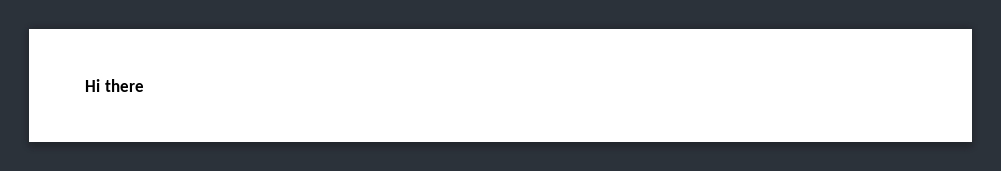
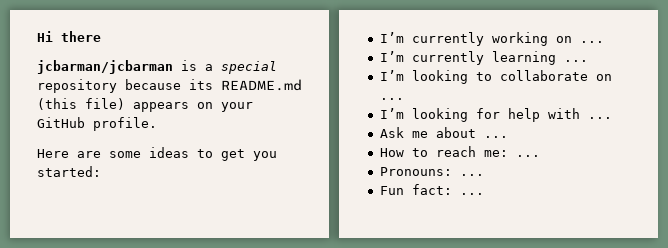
(144, 85) none -> [37,60,277,74] [37,79,302,93] [37,98,253,112] [37,117,157,131] [37,147,277,161] [37,166,101,177] [379,32,604,46] [379,51,588,65] [379,70,612,84] [379,98,404,100] [379,108,612,122] [379,127,508,138] [379,146,540,157] [379,167,484,176] [379,184,484,195] // jcbarman/jcbarman is a special repository because its README.md (this file) appears on your GitHub profile. // Here are some ideas to get you started: // I’m currently working on ... // I’m currently learning ... // I’m looking to collaborate on ... // I’m looking for help with ... // Ask me about ... // How to reach me: ... // Pronouns: ... // Fun fact: ...

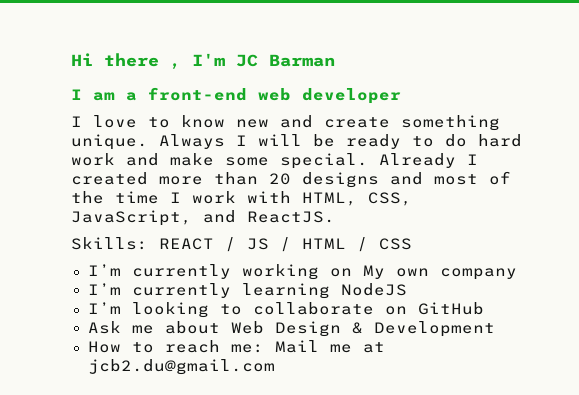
[37,60,277,74] [37,79,302,93] [37,98,253,112] [37,117,157,131] [37,147,277,161] [37,166,101,177] // jcbarman/jcbarman is a special repository because its README.md (this file) appears on your GitHub profile. // Here are some ideas to get you started: -> [170,53,335,69] [71,87,401,104] [71,115,500,131] [71,134,522,150] [71,153,478,169] [71,171,511,188] [71,191,412,206] [71,210,335,226] [71,237,412,252] , I'm JC Barman // I am a front-end web developer // I love to know new and create something unique. Always I will be ready to do hard work and make some special. Already I created more than 20 designs and most of the time I work with HTML, CSS, JavaScript, and ReactJS. // Skills: REACT / JS / HTML / CSS
[579,41,604,43] ... -> [362,265,517,280] My own company
[563,60,588,62] ... -> [340,283,407,296] NodeJS
[379,98,404,100] [379,108,612,122] ... // I’m looking for help with ... -> [417,302,484,315] GitHub
[483,136,508,138] ... -> [230,321,495,337] Web Design & Development
[515,155,540,157] [379,167,484,176] [379,184,484,195] ... // Pronouns: ... // Fun fact: ... -> [274,340,385,353] [87,359,275,375] Mail me at jcb2.du@gmail.com

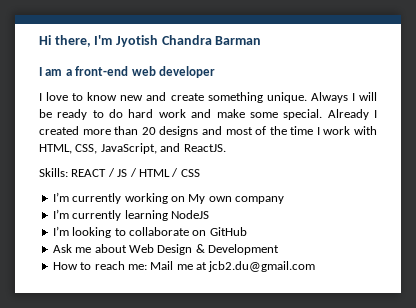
[104,53,258,69] there , I'm JC -> [54,35,212,47] there, I'm Jyotish Chandra

